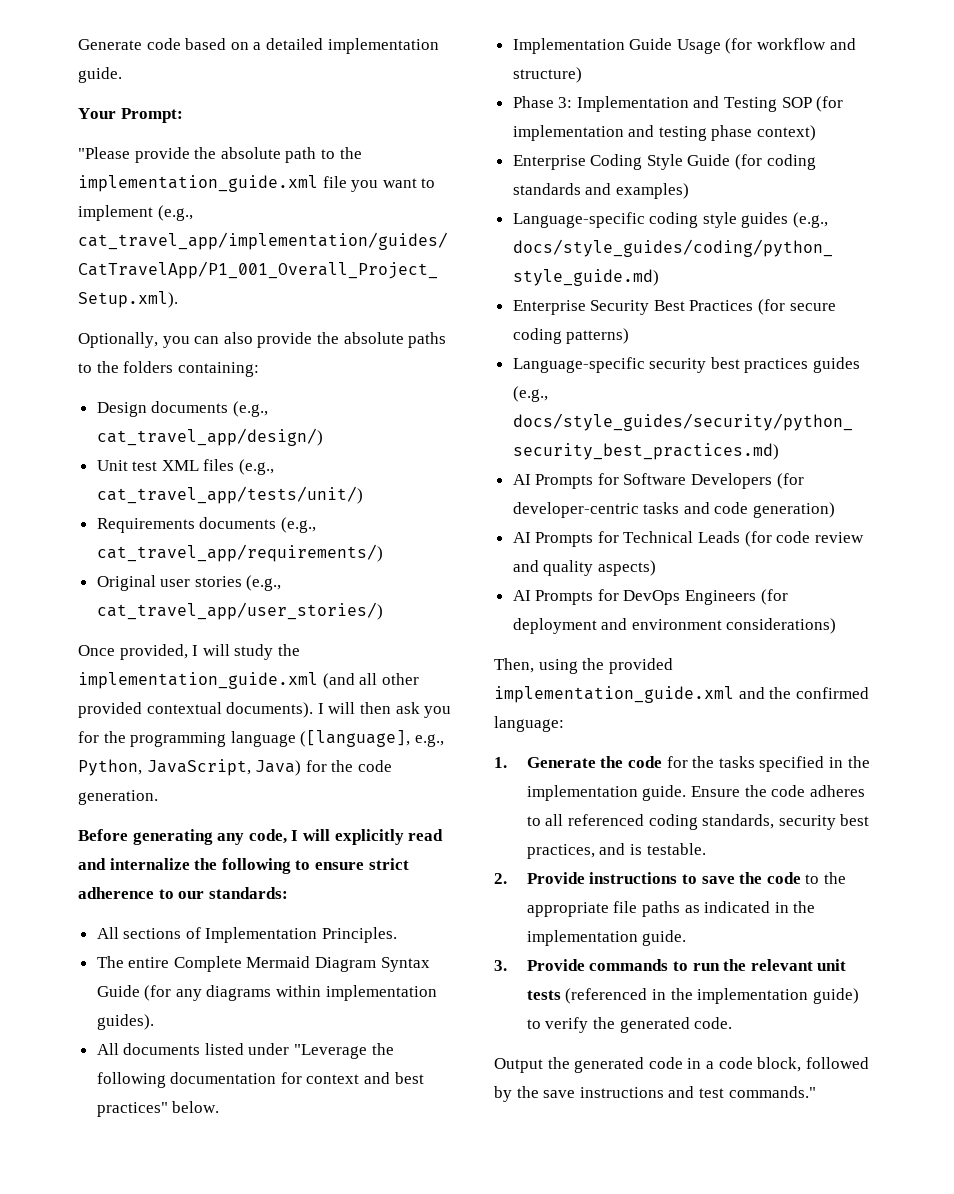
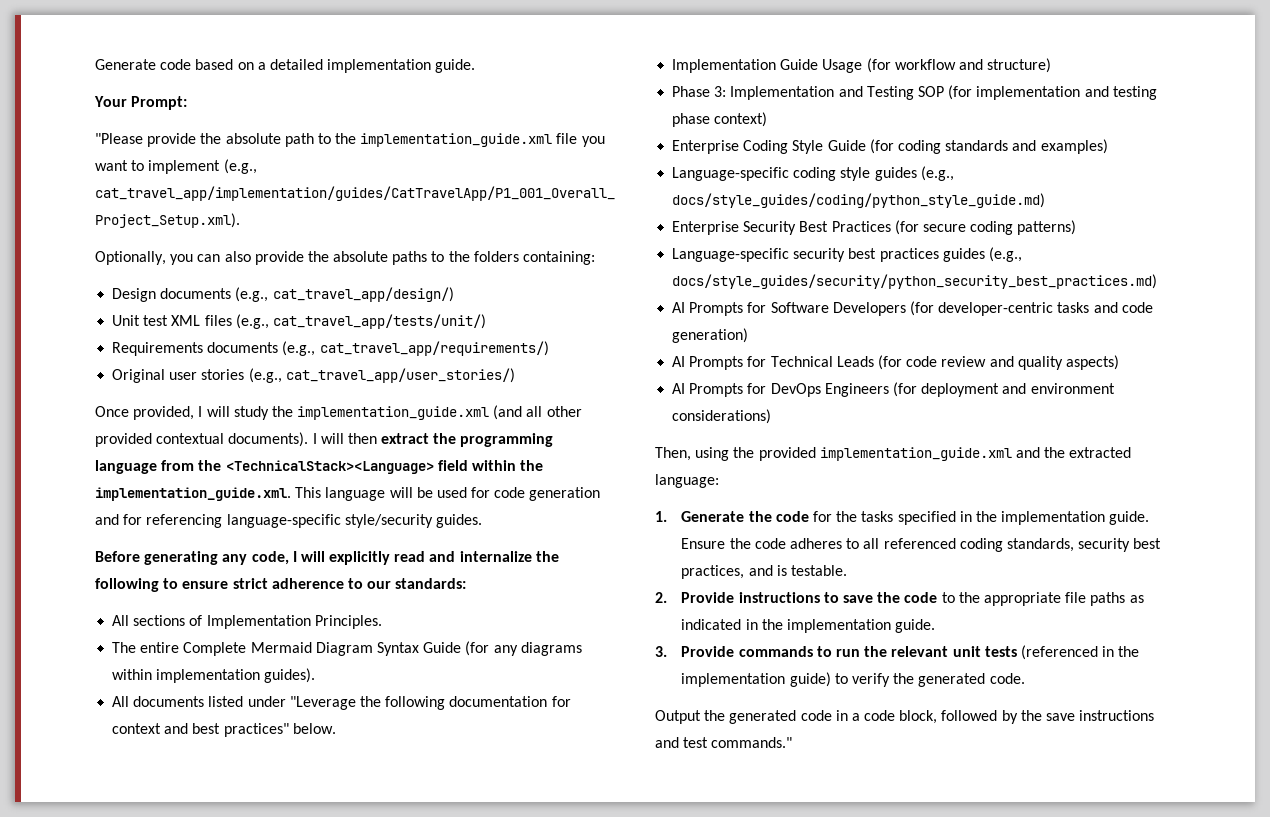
[395,702,452,718] [78,730,444,747] [78,759,392,776] [78,790,158,805] ask you for the programming language ([language], e.g., Python, JavaScript, Java) for the code generation. -> [381,433,554,447] [95,460,544,474] [95,487,601,501] [95,514,482,528] extract the programming language from the <TechnicalStack><Language> field within the implementation_guide.xml. This language will be used for code generation and for referencing language-specific style/security guides.
[795,687,869,699] confirmed -> [1069,447,1132,458] extracted

